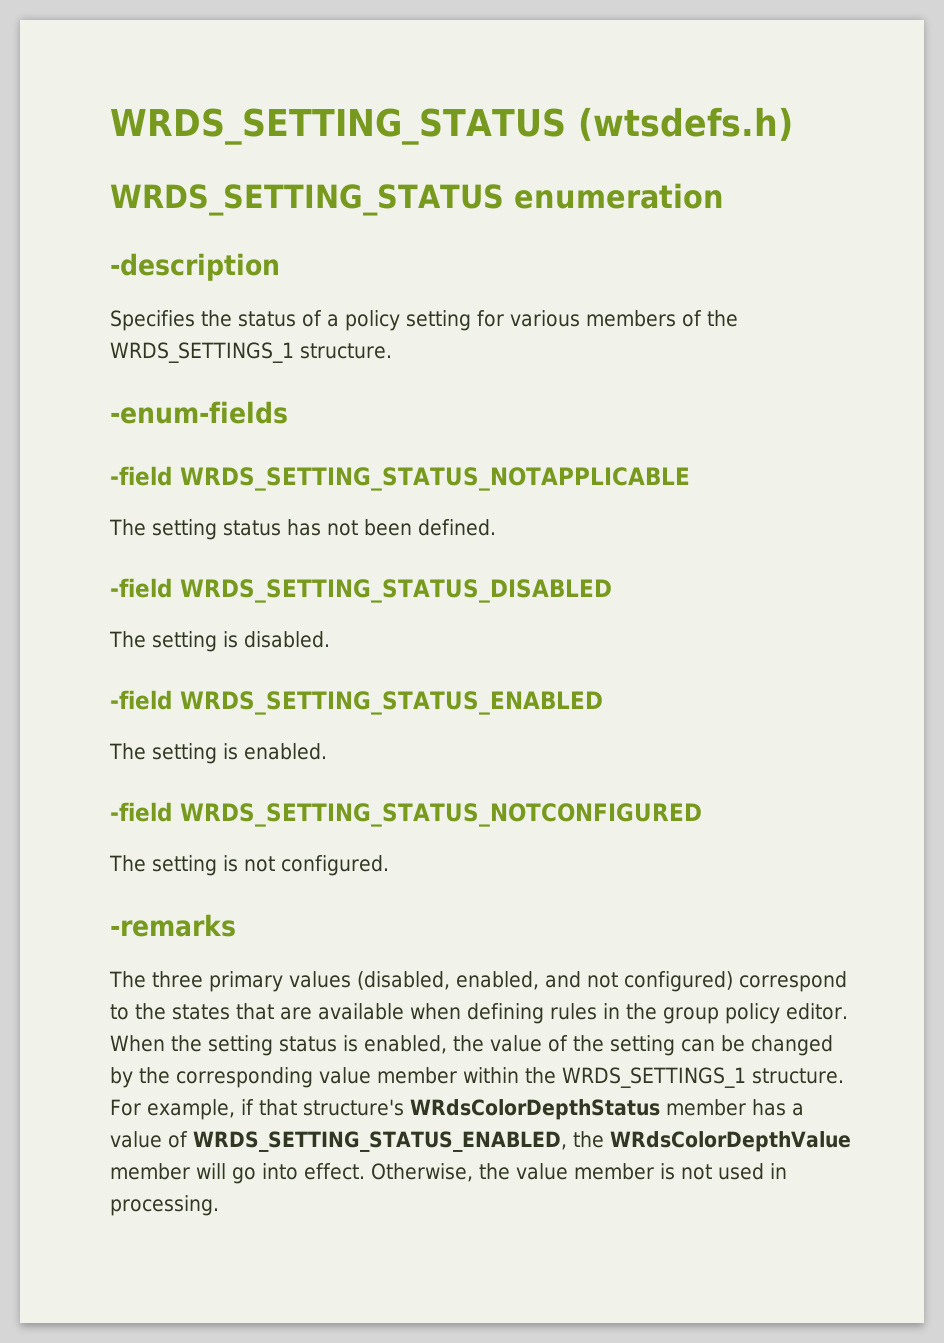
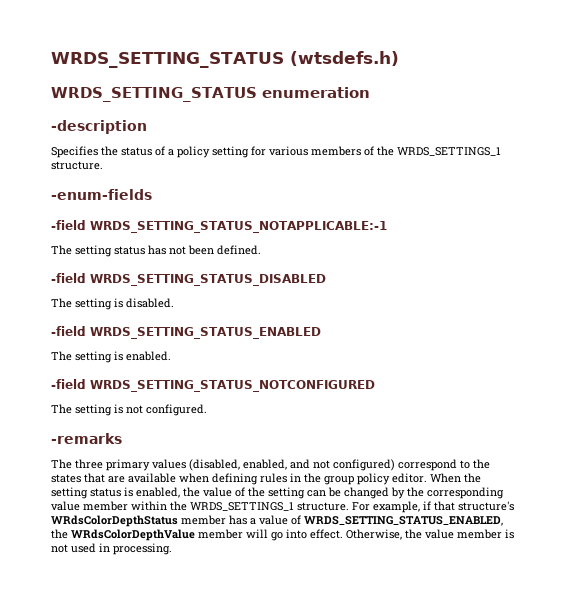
[180,467,690,491] WRDS_SETTING_STATUS_NOTAPPLICABLE -> [90,221,387,233] WRDS_SETTING_STATUS_NOTAPPLICABLE:-1

